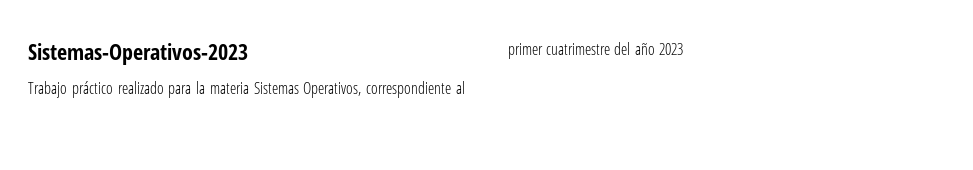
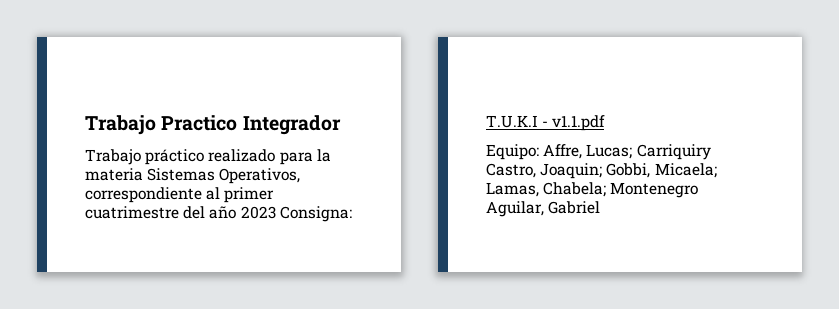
[28,43,248,65] Sistemas-Operativos-2023 -> [85,115,341,135] Trabajo Practico Integrador
(683, 49) none -> [279,206,352,222] [486,115,606,131] [486,144,711,160] [486,163,717,179] [486,182,699,198] [486,201,601,217] Consigna: T.U.K.I - v1.1.pdf // Equipo: Affre, Lucas; Carriquiry Castro, Joaquin; Gobbi, Micaela; Lamas, Chabela; Montenegro Aguilar, Gabriel

